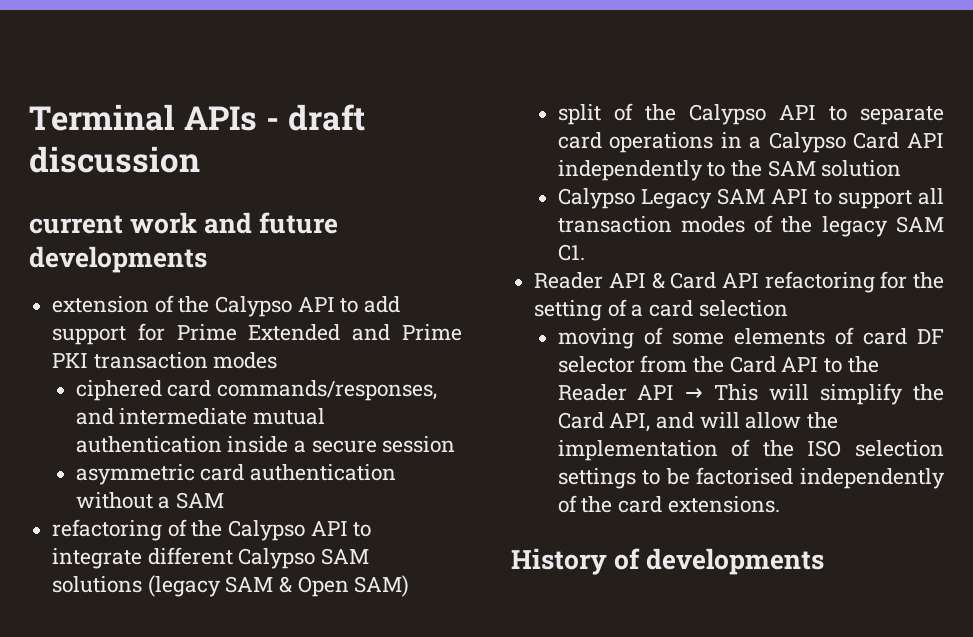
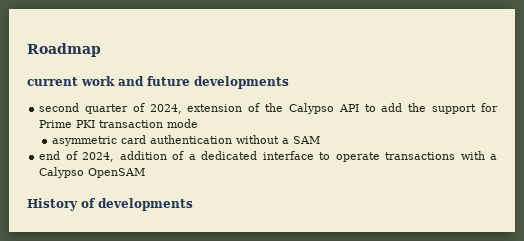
[29,104,365,131] [29,146,200,173] Terminal APIs - draft discussion -> [27,43,101,57] Roadmap
(207, 259) none -> [39,103,182,114] second quarter of 2024,
(401, 304) none -> [408,103,427,112] the
[248,324,462,341] [52,352,278,369] [75,380,437,401] [75,408,325,425] [75,436,456,453] Extended and Prime PKI transaction modes // ciphered card commands/responses, and intermediate mutual authentication inside a secure session -> [76,119,199,128] PKI transaction mode
[52,519,372,541] [52,547,370,569] [52,575,410,597] [557,103,944,125] [557,132,944,153] [557,160,902,181] [557,188,945,209] [557,215,944,237] [557,244,585,261] [534,271,944,293] [534,299,788,321] [557,327,944,349] [557,355,879,373] [557,383,944,405] [557,412,838,432] [557,439,944,461] [557,467,945,489] [557,495,780,513] refactoring of the Calypso API to integrate different Calypso SAM solutions (legacy SAM & Open SAM) // split of the Calypso API to separate card operations in a Calypso Card API independently to the SAM solution // Calypso Legacy SAM API to support all transaction modes of the legacy SAM C1. // Reader API & Card API refactoring for the setting of a card selection // moving of some elements of card DF selector from the Card API to the Reader API → This will simplify the Card API, and will allow the implementation of the ISO selection settings to be factorised independently of the card extensions. -> [39,151,498,162] [39,167,146,178] end of 2024, addition of a dedicated interface to operate transactions with a Calypso OpenSAM

